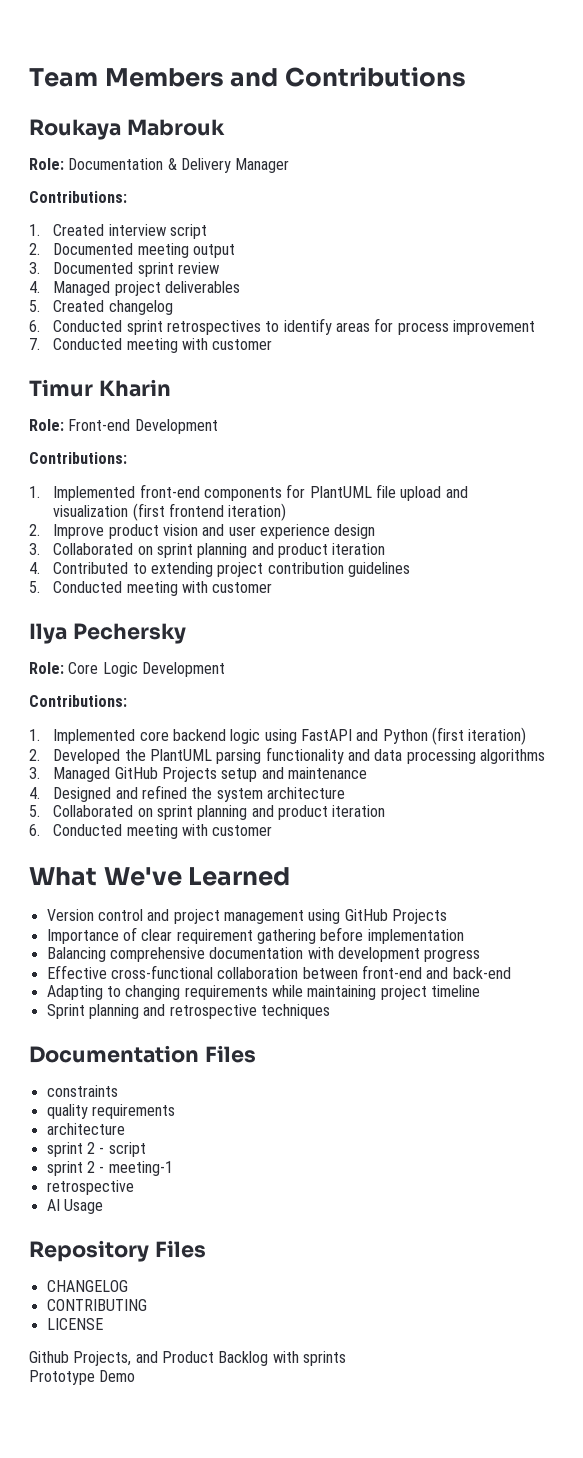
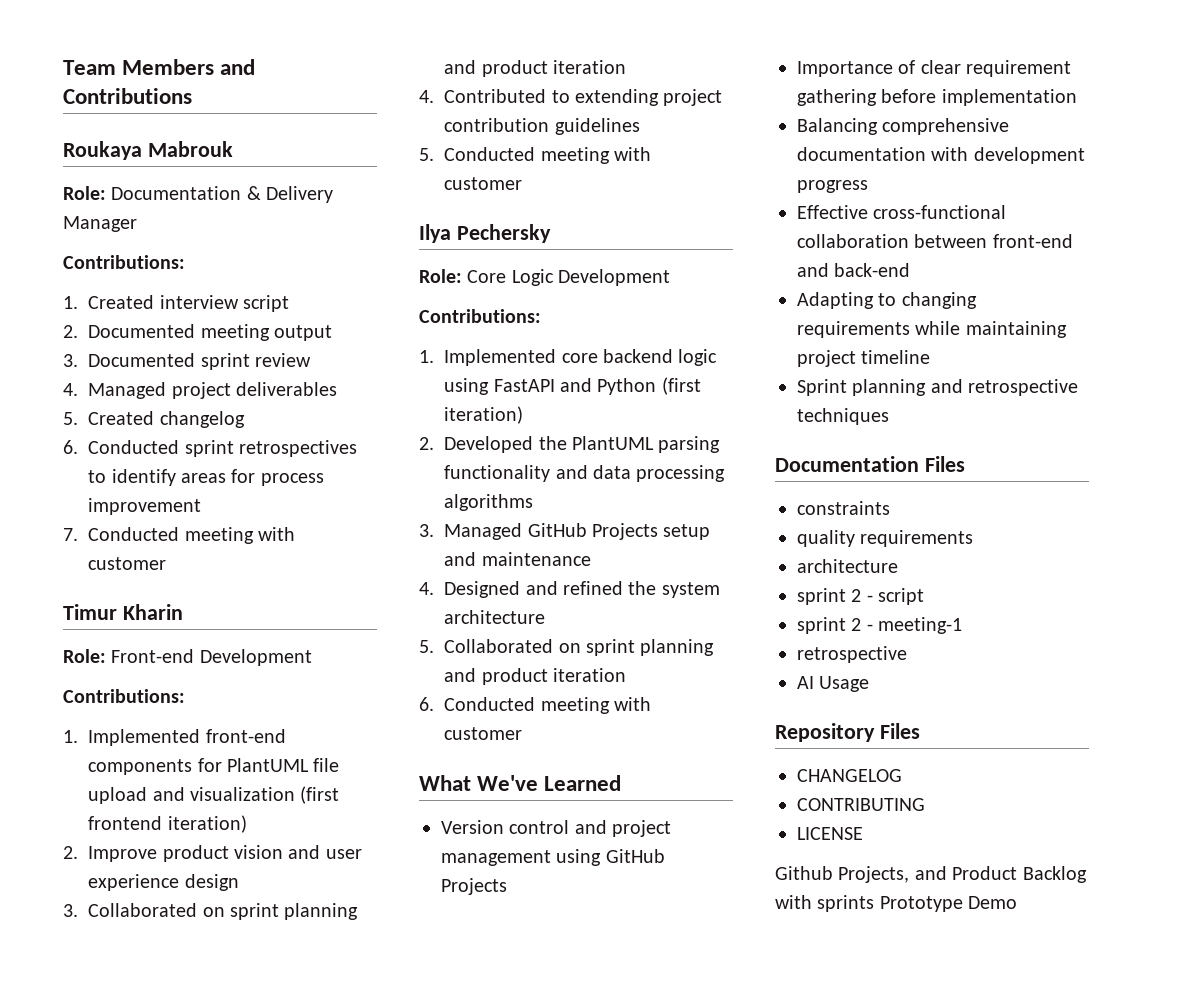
(346, 1358) // -> (875, 903) none

